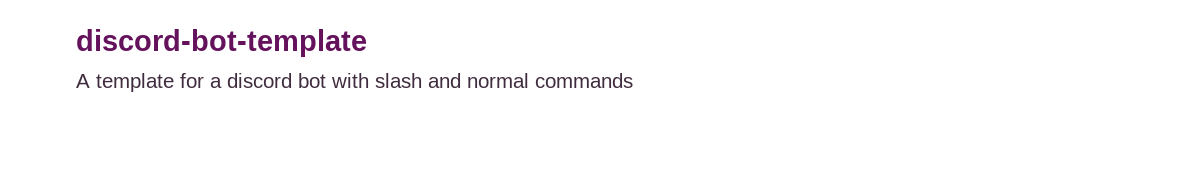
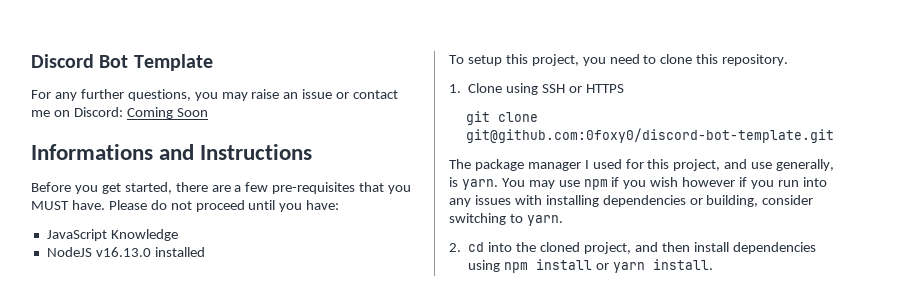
[76,29,367,57] [76,73,633,92] discord-bot-template // A template for a discord bot with slash and normal commands -> [31,54,213,71] [31,89,399,101] [31,107,208,119] [31,144,313,160] [31,182,412,194] [31,200,340,212] [46,229,178,241] [46,247,205,257] [449,54,789,66] [449,83,624,95] [466,111,539,125] [466,128,835,143] [449,159,835,171] [449,177,827,190] [449,195,814,207] [449,213,563,226] [449,242,816,254] [468,259,713,273] Discord Bot Template // For any further questions, you may raise an issue or contact me on Discord: Coming Soon // Informations and Instructions // Before you get started, there are a few pre-requisites that you MUST have. Please do not proceed until you have: // JavaScript Knowledge // NodeJS v16.13.0 installed // To setup this project, you need to clone this repository. // 1. Clone using SSH or HTTPS // git clone git@github.com:0foxy0/discord-bot-template.git // The package manager I used for this project, and use generally, is yarn. You may use npm if you wish however if you run into any issues with installing dependencies or building, consider switching to yarn. // 2. cd into the cloned project, and then install dependencies using npm install or yarn install.

